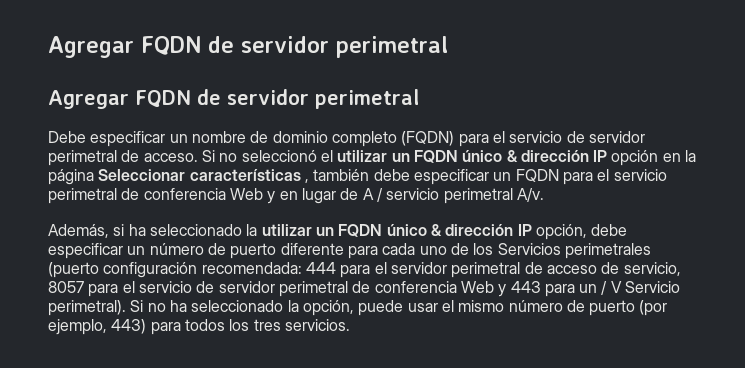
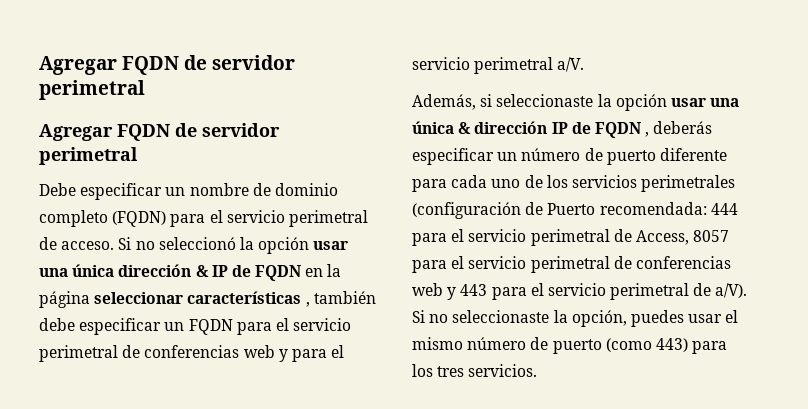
[566,131,645,143] de servidor -> (285, 216) none
[320,150,659,166] el utilizar un FQDN único & dirección IP opción -> [239,237,349,254] [39,264,302,281] la opción usar una única dirección & IP de FQDN
[98,169,186,181] Seleccionar -> [94,292,184,304] seleccionar
[143,188,544,204] conferencia Web y en lugar de A / servicio perimetral A/v. -> [144,345,345,362] [412,57,585,74] conferencias web y para el servicio perimetral a/V.
[128,224,628,240] ha seleccionado la utilizar un FQDN único & dirección IP opción, debe -> [496,94,740,111] [412,121,713,138] seleccionaste la opción usar una única & dirección IP de FQDN , deberás
[497,243,651,259] [48,262,198,278] Servicios perimetrales (puerto configuración -> [571,175,736,192] [412,202,596,219] servicios perimetrales (configuración de Puerto
[390,262,681,278] servidor perimetral de acceso de servicio, -> [468,229,689,246] servicio perimetral de Access,
[196,281,681,297] [48,300,284,316] de servidor perimetral de conferencia Web y 443 para un / V Servicio perimetral). Si no ha seleccionado -> [530,256,731,273] [412,283,748,300] [412,310,550,323] perimetral de conferencias web y 443 para el servicio perimetral de a/V). Si no seleccionaste
[358,300,404,316] puede -> [630,310,684,327] puedes
[639,300,668,316] [48,319,107,335] (por ejemplo, -> [605,338,652,352] (como
[184,319,225,331] todos -> (728, 347) none

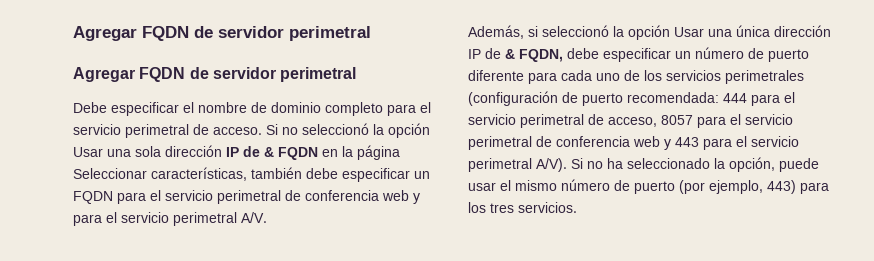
[165,187,186,196] un -> [183,102,194,113] el
[112,211,167,227] (FQDN) -> (383, 109) none
[313,241,349,250] [39,264,251,277] usar una única dirección & IP de -> [73,145,274,157] Usar una sola dirección IP de &
[94,291,310,307] seleccionar características , -> [73,167,247,181] Seleccionar características,
[144,345,240,358] conferencias -> [305,190,379,201] conferencia
[557,57,585,72] a/V. -> [241,212,267,223] A/V.
[496,94,740,111] [412,121,713,138] seleccionaste la opción usar una única & dirección IP de FQDN , deberás -> [542,25,831,40] [468,48,599,62] seleccionó la opción Usar una única dirección IP de & FQDN, debe
[547,203,596,215] Puerto -> [582,93,623,106] puerto
[635,230,689,245] Access, -> [608,117,657,127] acceso,
[635,256,731,269] conferencias -> [556,136,630,147] conferencia
[693,283,748,298] [412,310,550,323] de a/V). Si no seleccionaste -> [536,158,710,172] A/V). Si no ha seleccionado
[630,310,684,327] puedes -> [779,158,819,172] puede
[605,338,652,352] (como -> [679,180,763,194] (por ejemplo,

